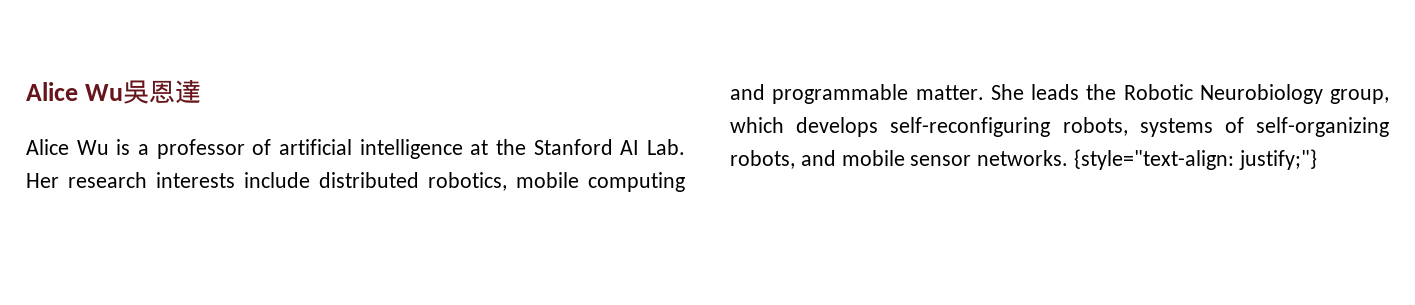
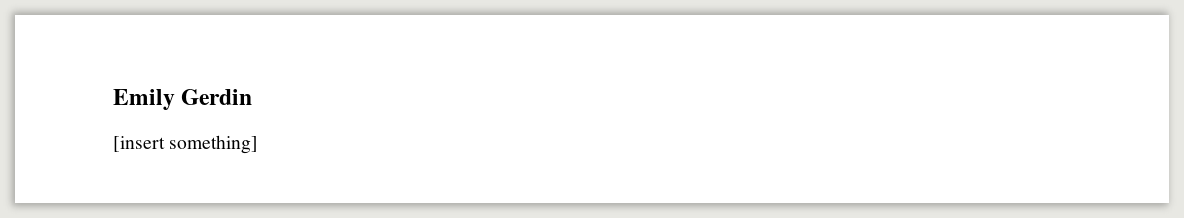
[26,79,202,104] [26,139,685,159] [26,172,685,192] [730,84,1389,104] [730,117,1389,137] [730,149,1317,170] Alice Wu吳恩達 // Alice Wu is a professor of artificial intelligence at the Stanford AI Lab. Her research interests include distributed robotics, mobile computing and programmable matter. She leads the Robotic Neurobiology group, which develops self-reconfiguring robots, systems of self-organizing robots, and mobile sensor networks. {style="text-align: justify;"} -> [113,89,253,110] [113,135,259,154] Emily Gerdin // [insert something]

